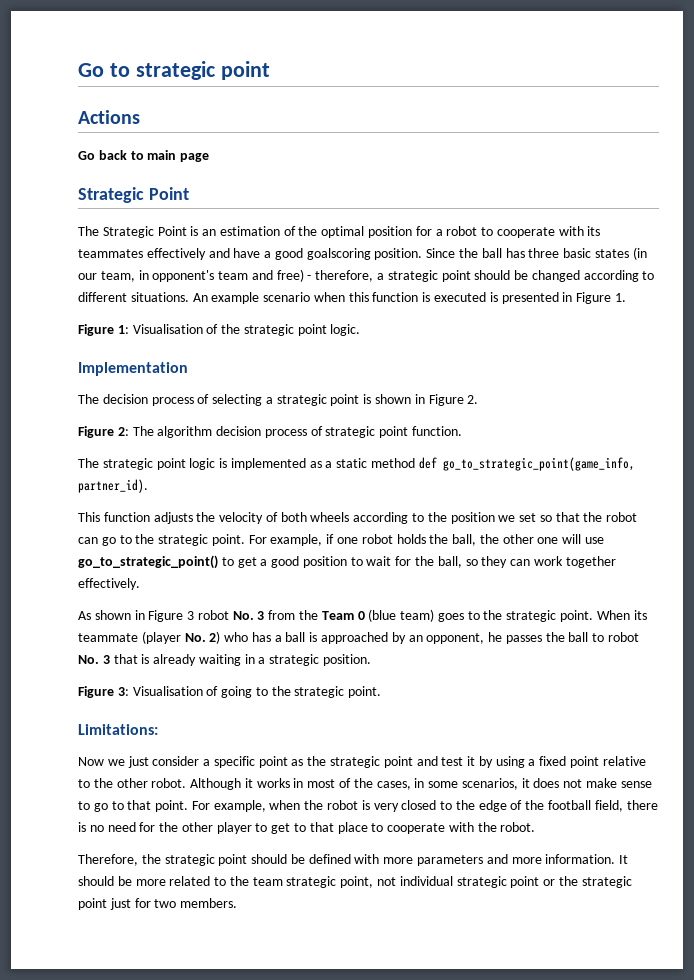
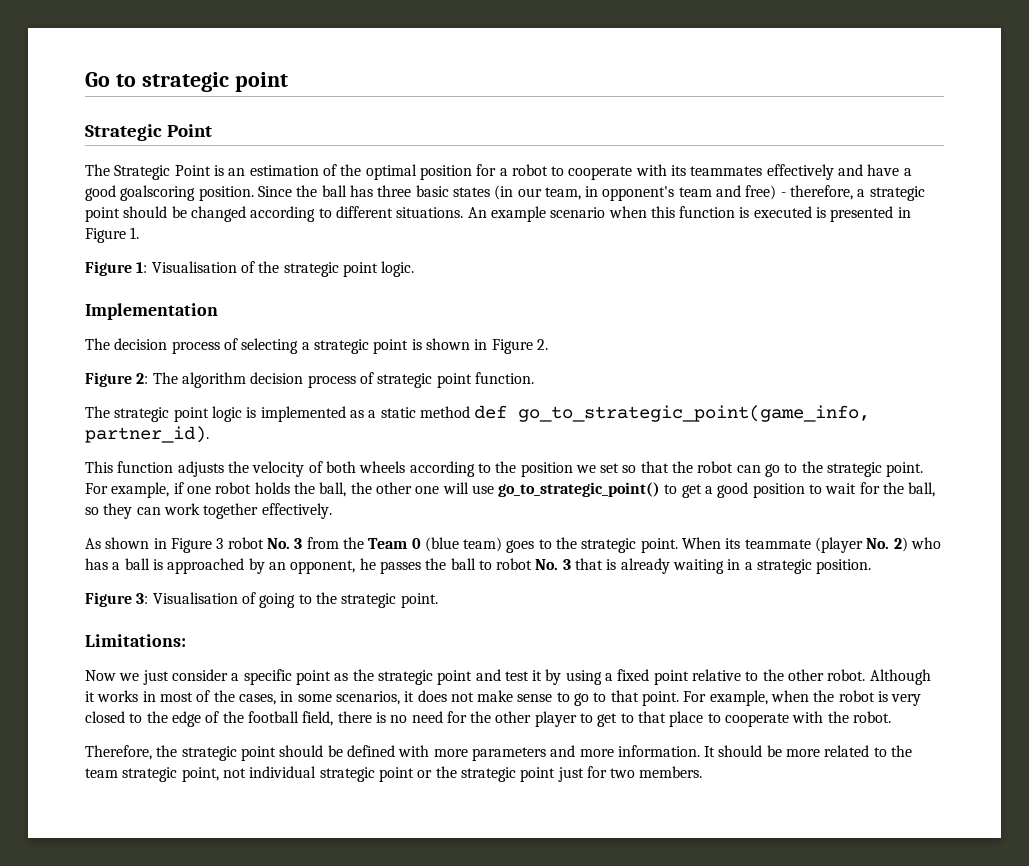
[78,110,140,124] [78,150,210,162] // Actions // Go back to main page -> (288, 82) none

